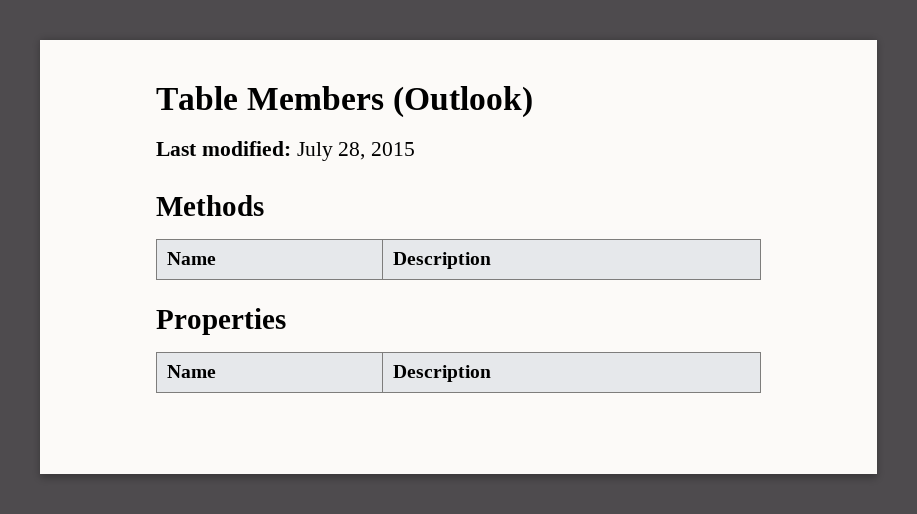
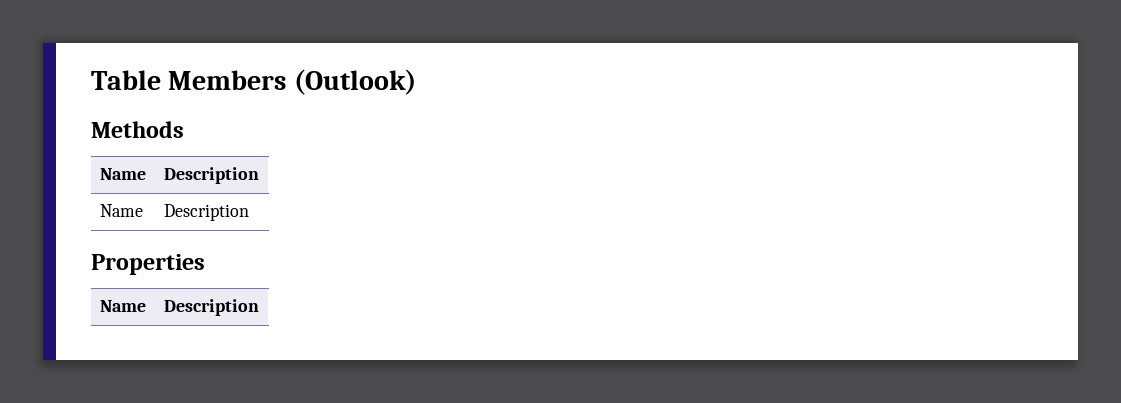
[156,141,416,161] // Last modified: July 28, 2015 -> (416, 82) none
(492, 260) none -> [99,204,143,217] [163,204,249,221] // Name | Description

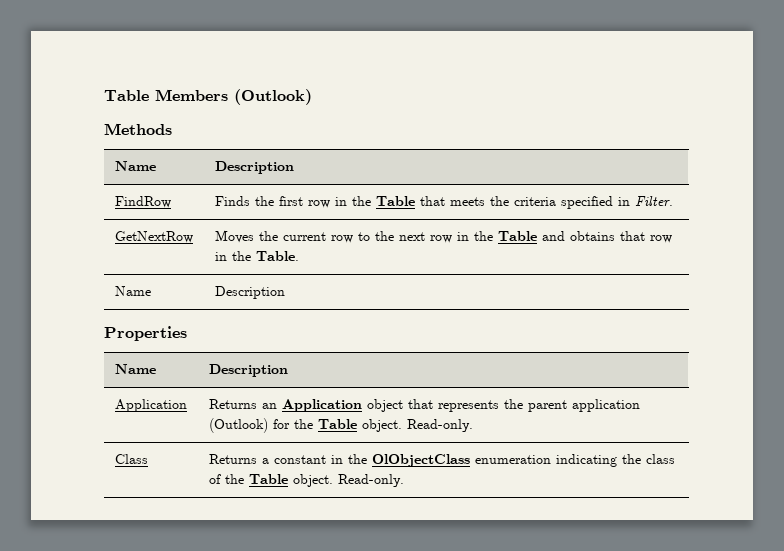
(259, 175) none -> [114,196,171,208] [214,196,673,209] [114,231,193,243] [214,230,672,243] [214,251,299,261] // FindRow | Finds the first row in the Table that meets the criteria specified in Filter. // GetNextRow | Moves the current row to the next row in the Table and obtains that row in the Table.
(259, 307) none -> [114,399,187,412] [208,399,640,412] [208,418,473,433] [114,454,148,464] [208,454,675,467] [208,474,404,487] // Application | Returns an Application object that represents the parent application (Outlook) for the Table object. Read-only. // Class | Returns a constant in the OlObjectClass enumeration indicating the class of the Table object. Read-only.

